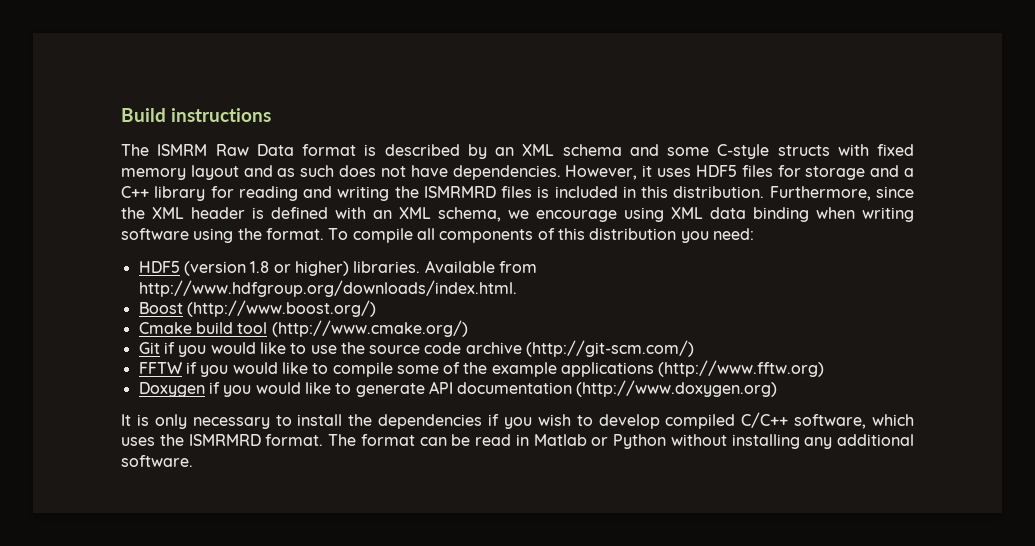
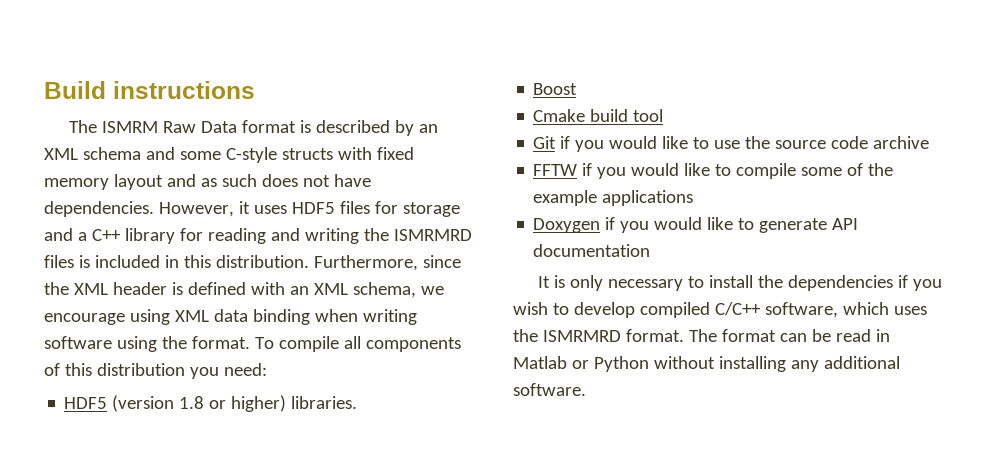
[424,260,537,273] [138,280,517,297] Available from http://www.hdfgroup.org/downloads/index.html. -> (358, 402) none
[186,300,376,317] (http://www.boost.org/) -> (578, 89) none
[271,320,468,337] (http://www.cmake.org/) -> (664, 115) none
[526,340,695,357] (http://git-scm.com/) -> (930, 142) none
[658,360,825,377] (http://www.fftw.org) -> (694, 198) none
[576,380,778,397] (http://www.doxygen.org) -> (651, 250) none

